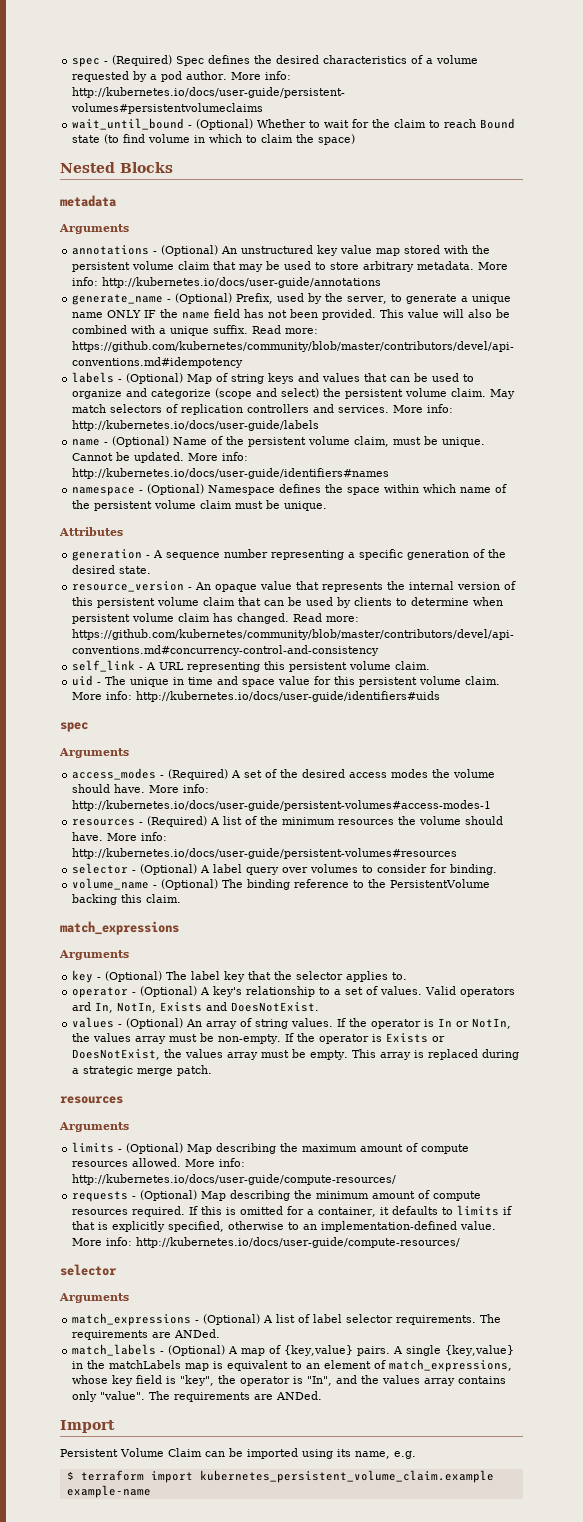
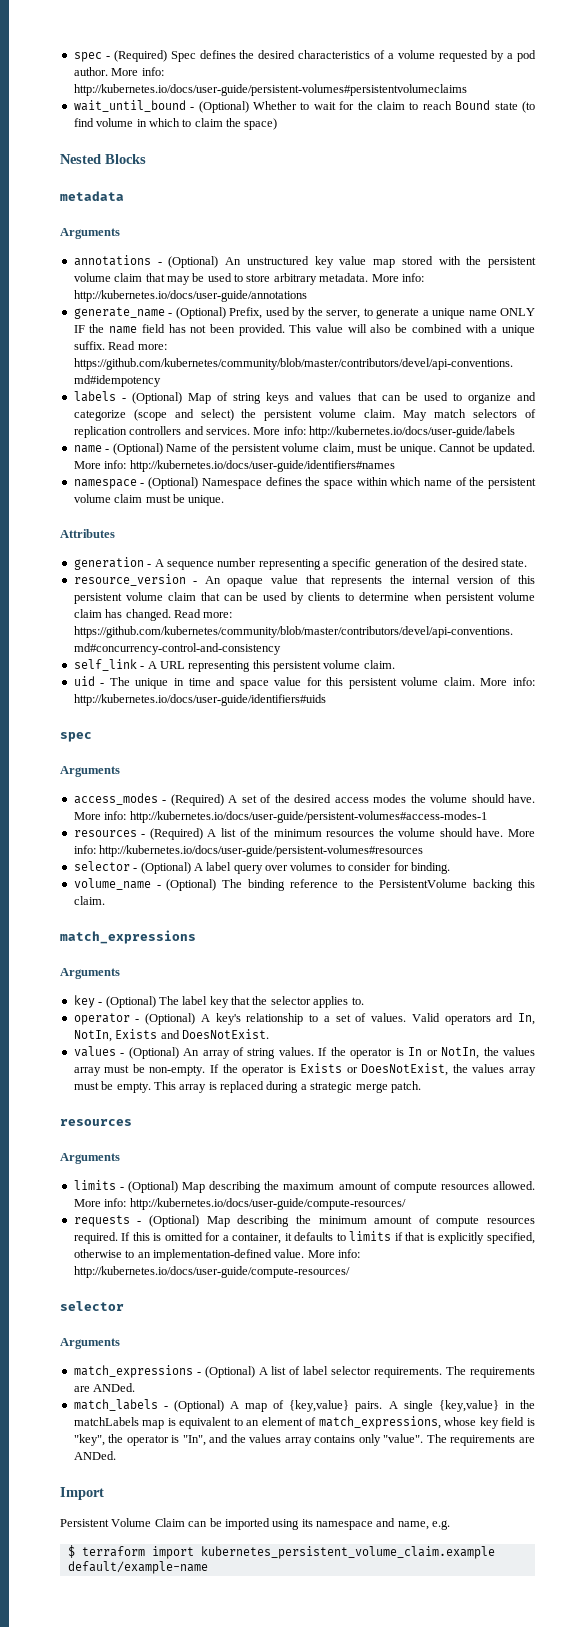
(351, 1453) none -> [316,1518,396,1530] namespace and
[66,1485,151,1498] example-name -> [67,1561,208,1574] default/example-name

